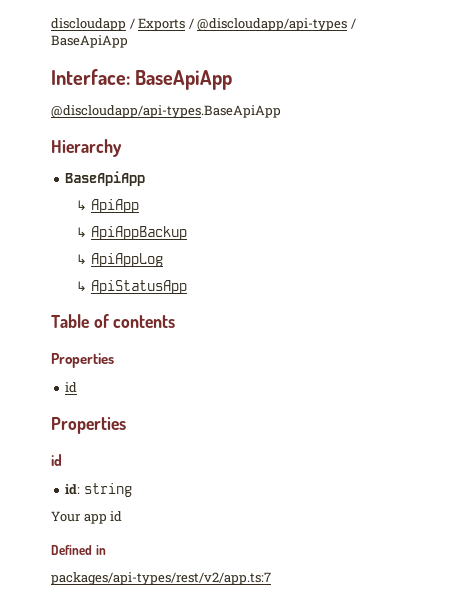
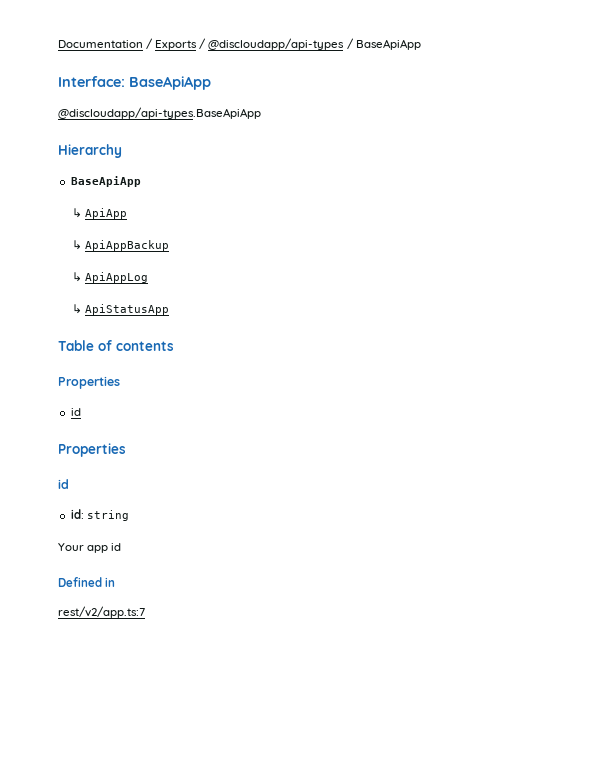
[51,18,126,31] discloudapp -> [58,40,143,48] Documentation
[51,572,271,585] packages/api-types/rest/v2/app.ts:7 -> [58,606,145,618] rest/v2/app.ts:7

